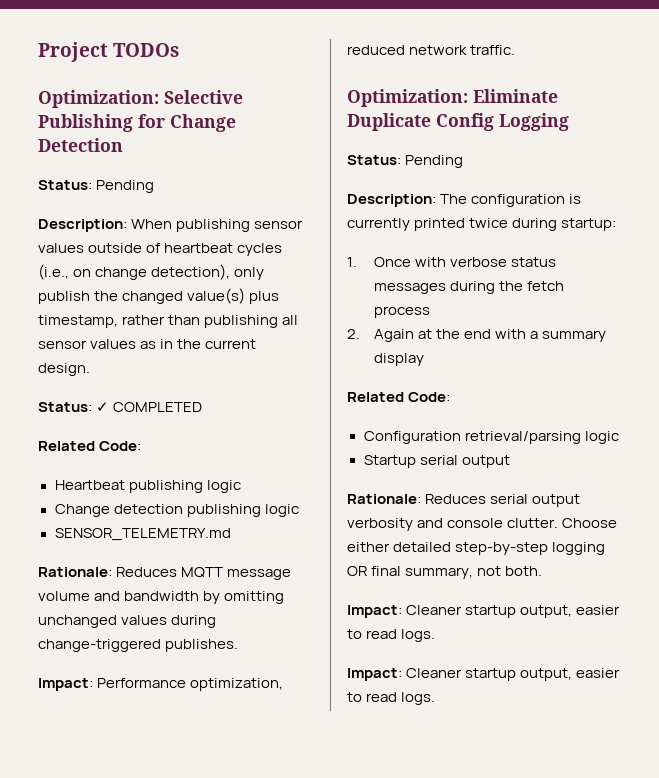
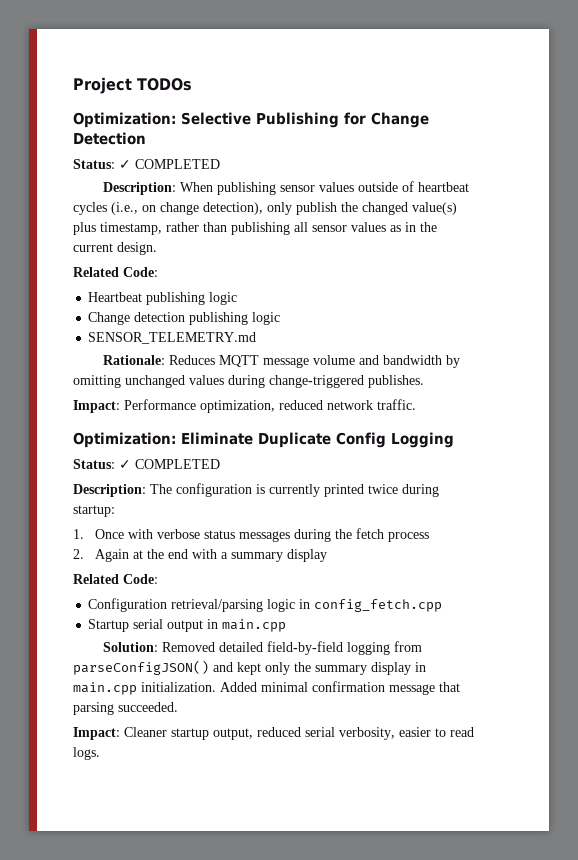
[96,180,155,193] Pending -> [119,159,220,169] ✓ COMPLETED
[38,402,203,412] // Status: ✓ COMPLETED -> (157, 248) none
[405,155,464,168] Pending -> [119,459,220,469] ✓ COMPLETED
(619, 437) none -> [299,599,443,612] in config_fetch.cpp
[347,494,581,507] [347,518,618,531] [347,542,606,555] [347,566,543,579] [347,605,621,618] [347,629,436,642] [347,668,621,681] [347,692,436,705] // Rationale: Reduces serial output verbosity and console clutter. Choose either detailed step-by-step logging OR final summary, not both. // Impact: Cleaner startup output, easier to read logs. // Impact: Cleaner startup output, easier to read logs. -> [207,619,287,632] [103,641,423,655] [73,660,426,675] [73,681,460,695] [73,702,178,715] [73,727,474,740] [73,747,100,760] in main.cpp // Solution: Removed detailed field-by-field logging from parseConfigJSON() and kept only the summary display in main.cpp initialization. Added minimal confirmation message that parsing succeeded. // Impact: Cleaner startup output, reduced serial verbosity, easier to read logs.

